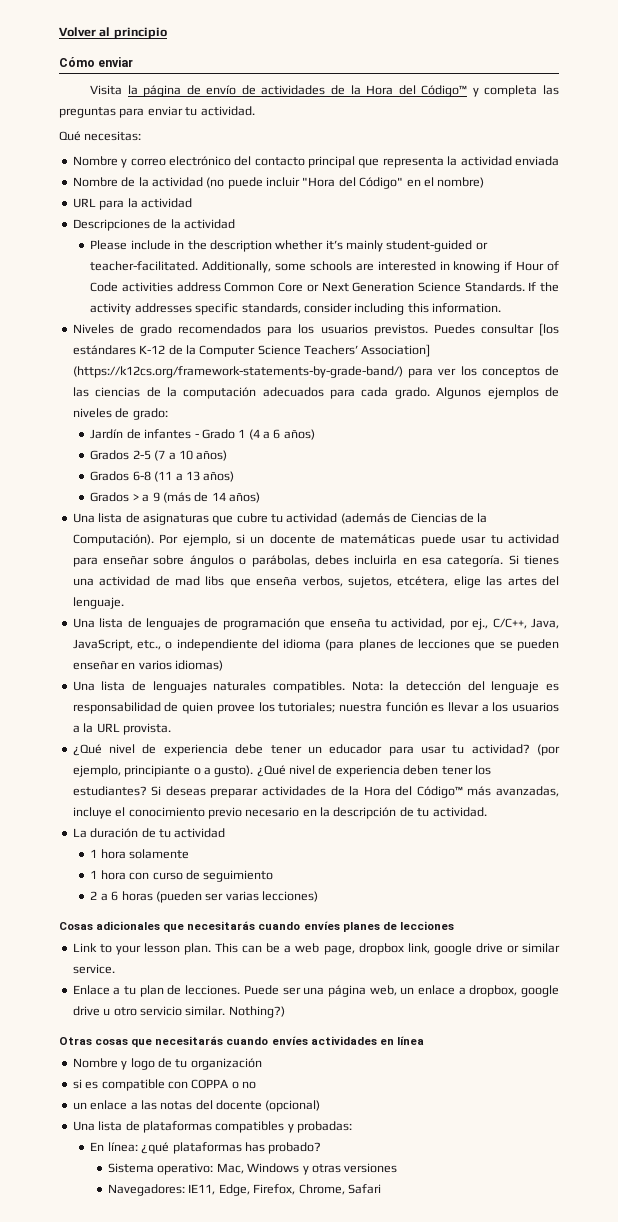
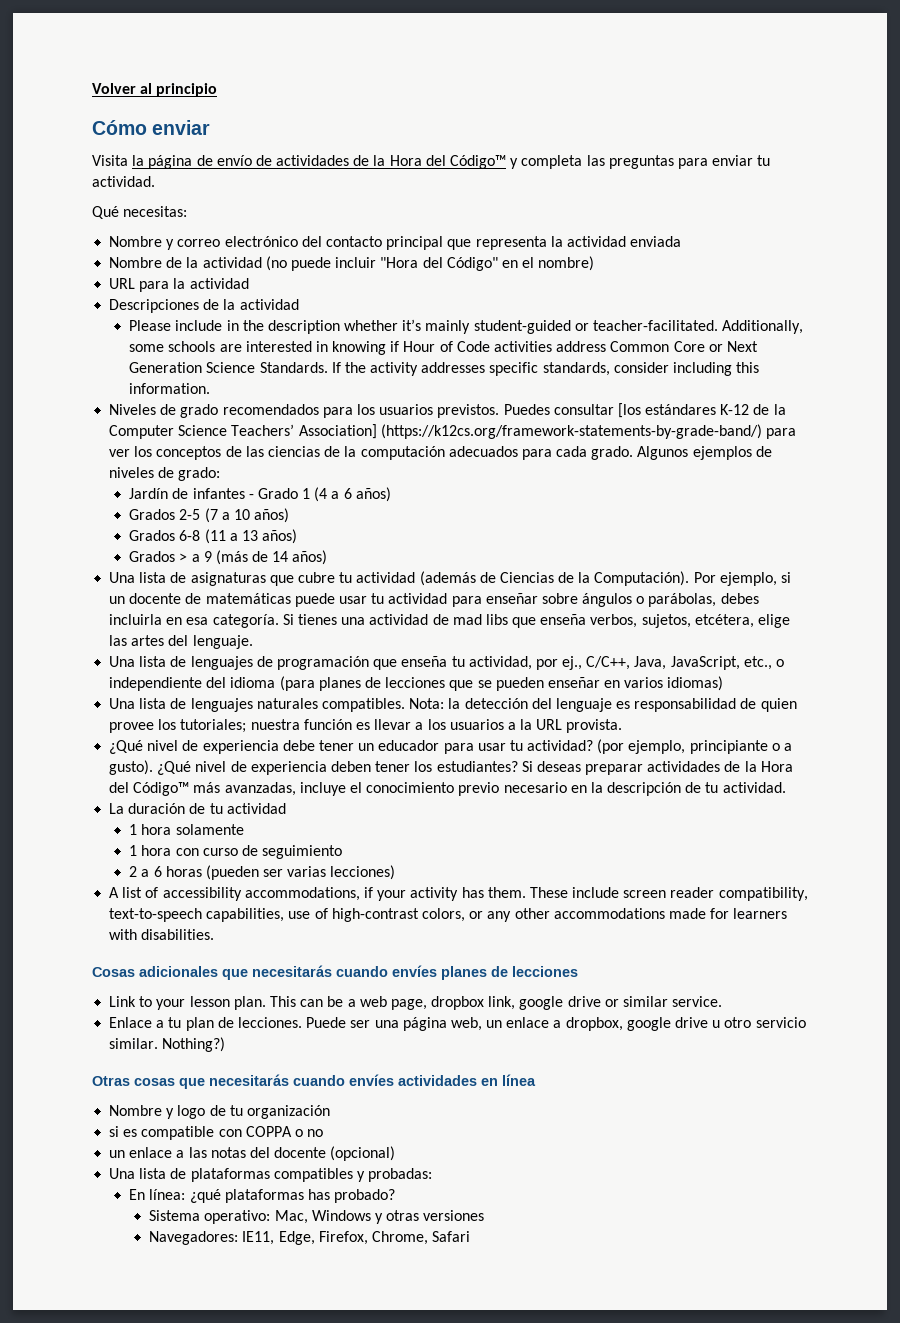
(319, 896) none -> [109,887,808,901] [109,908,788,922] [109,929,215,940] // A list of accessibility accommodations, if your activity has them. These include screen reader compatibility, text-to-speech capabilities, use of high-contrast colors, or any other accommodations made for learners with disabilities.

